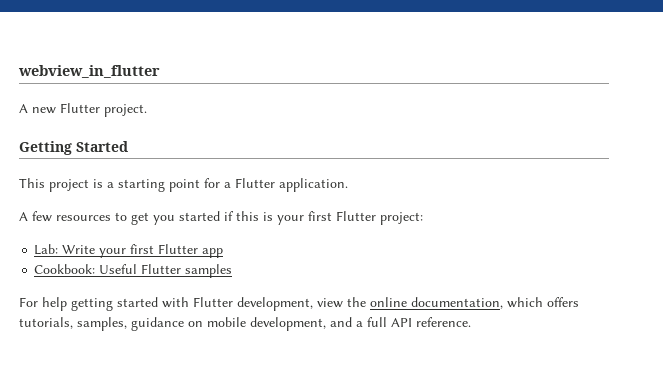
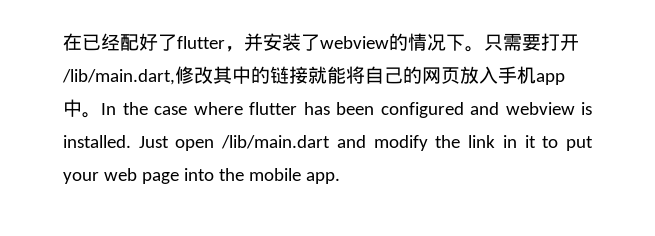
[18,65,160,78] [19,103,147,117] [19,141,128,155] [19,178,348,192] [19,211,423,225] [34,244,224,258] [34,264,233,278] [19,297,579,311] [19,317,471,331] webview_in_flutter // A new Flutter project. // Getting Started // This project is a starting point for a Flutter application. // A few resources to get you started if this is your first Flutter project: // Lab: Write your first Flutter app // Cookbook: Useful Flutter samples // For help getting started with Flutter development, view the online documentation, which offers tutorials, samples, guidance on mobile development, and a full API reference. -> [63,33,579,52] [62,66,565,85] [63,99,592,118] [63,135,594,151] [63,168,340,184] 在已经配好了flutter，并安装了webview的情况下。只需要打开/lib/main.dart,修改其中的链接就能将自己的网页放入手机app中。In the case where flutter has been configured and webview is installed. Just open /lib/main.dart and modify the link in it to put your web page into the mobile app.

